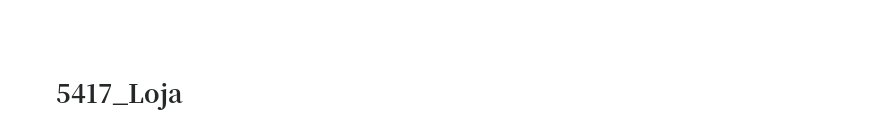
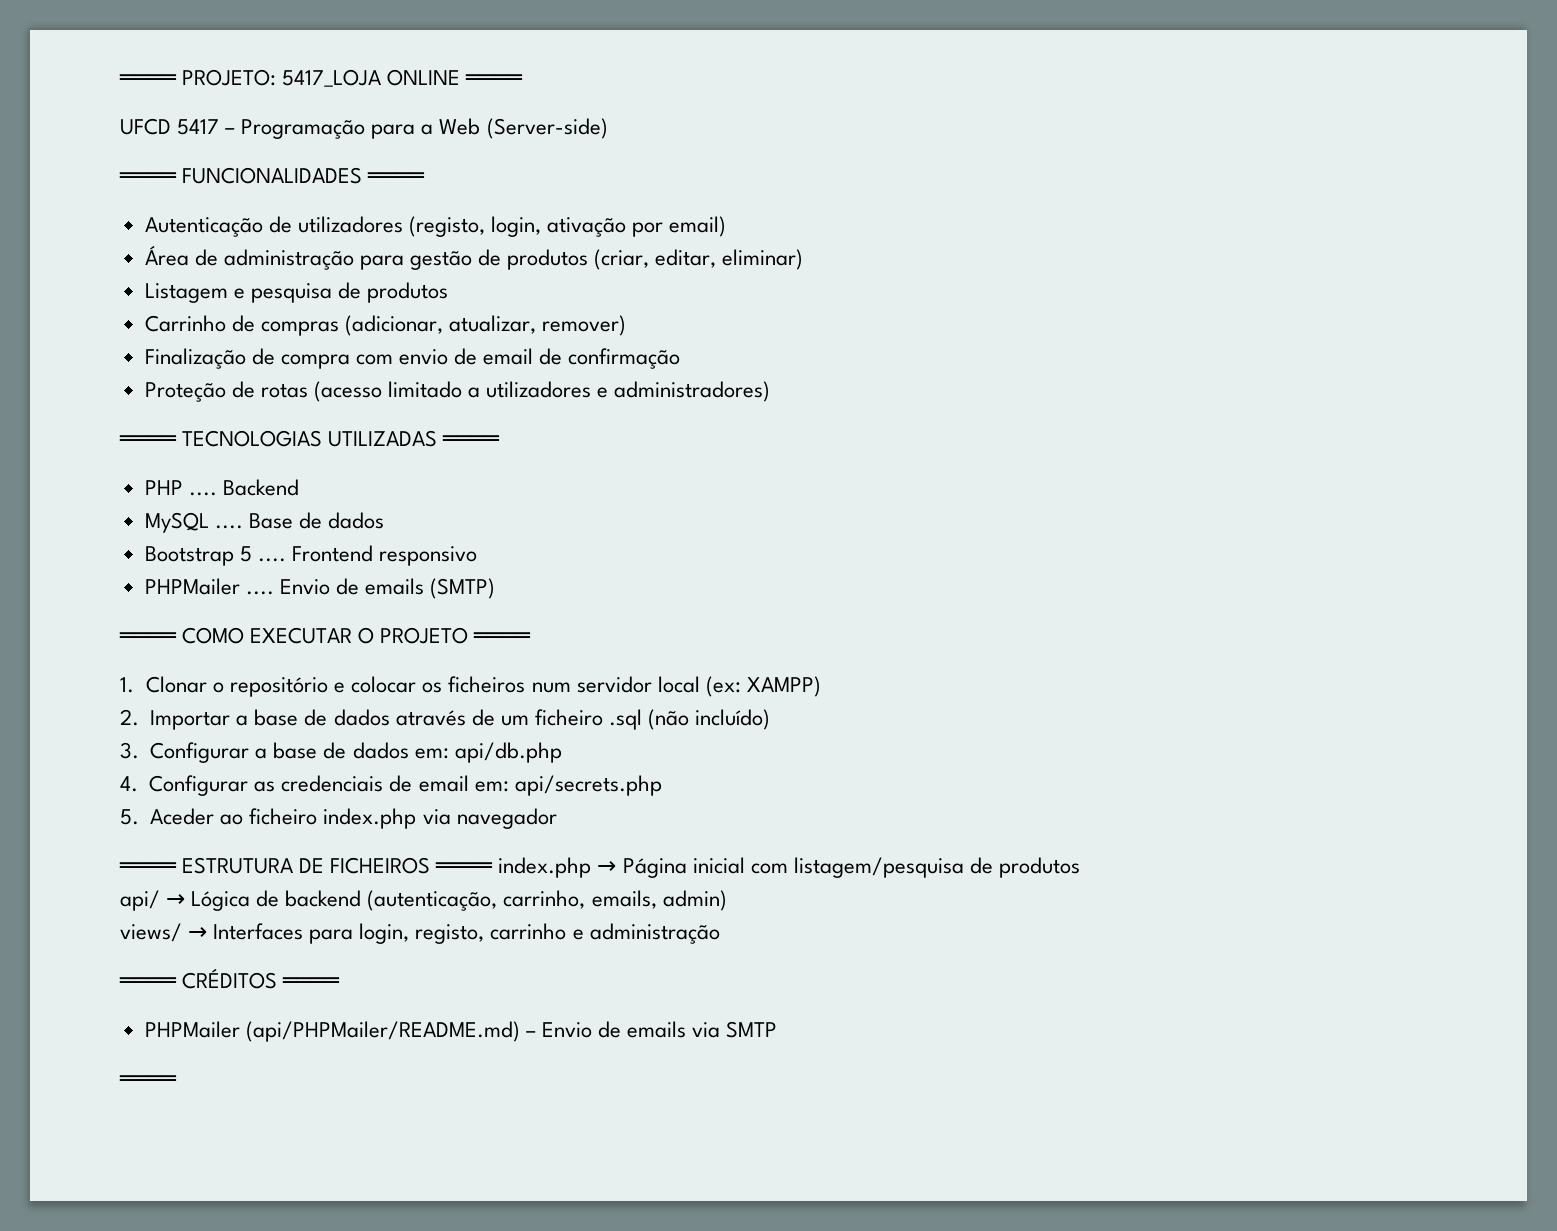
[56,83,183,110] 5417_Loja -> [119,69,524,87] [120,118,608,139] [119,167,426,184] [144,216,727,237] [144,245,804,270] [144,282,449,303] [144,315,627,336] [144,348,681,369] [144,381,771,402] [119,430,501,447] [144,479,299,496] [144,512,385,533] [144,545,478,566] [144,578,496,599] [119,627,532,644] [120,676,821,697] [120,709,771,730] [120,742,562,763] [120,775,662,796] [120,808,557,829] [119,857,1080,878] [120,890,727,911] [120,923,720,944] [119,968,341,989] [144,1021,778,1042] [119,1075,177,1086] ════ PROJETO: 5417_LOJA ONLINE ════ // UFCD 5417 – Programação para a Web (Server-side) // ════ FUNCIONALIDADES ════ // Autenticação de utilizadores (registo, login, ativação por email) // Área de administração para gestão de produtos (criar, editar, eliminar) // Listagem e pesquisa de produtos // Carrinho de compras (adicionar, atualizar, remover) // Finalização de compra com envio de email de confirmação // Proteção de rotas (acesso limitado a utilizadores e administradores) // ════ TECNOLOGIAS UTILIZADAS ════ // PHP .... Backend // MySQL .... Base de dados // Bootstrap 5 .... Frontend responsivo // PHPMailer .... Envio de emails (SMTP) // ════ COMO EXECUTAR O PROJETO ════ // 1. Clonar o repositório e colocar os ficheiros num servidor local (ex: XAMPP) // 2. Importar a base de dados através de um ficheiro .sql (não incluído) // 3. Configurar a base de dados em: api/db.php // 4. Configurar as credenciais de email em: api/secrets.php // 5. Aceder ao ficheiro index.php via navegador // ════ ESTRUTURA DE FICHEIROS ════ index.php → Página inicial com listagem/pesquisa de produtos // api/ → Lógica de backend (autenticação, carrinho, emails, admin) // views/ → Interfaces para login, registo, carrinho e administração // ════ CRÉDITOS ════ // PHPMailer (api/PHPMailer/README.md) – Envio de emails via SMTP // ════

